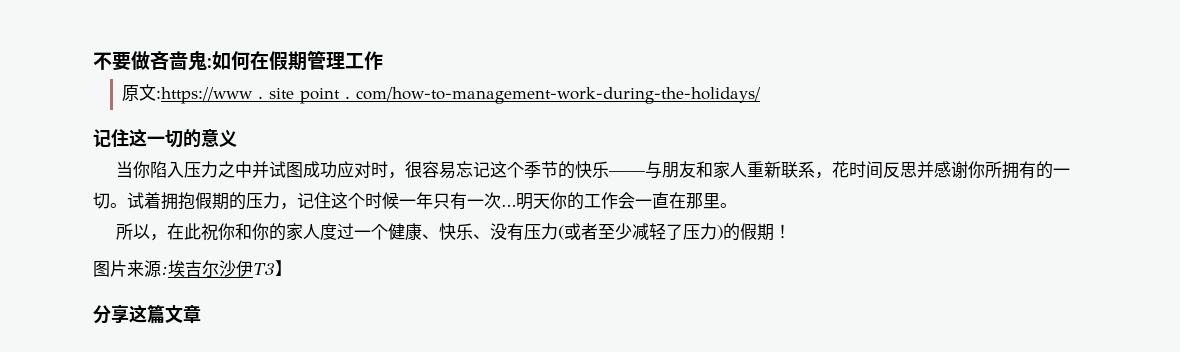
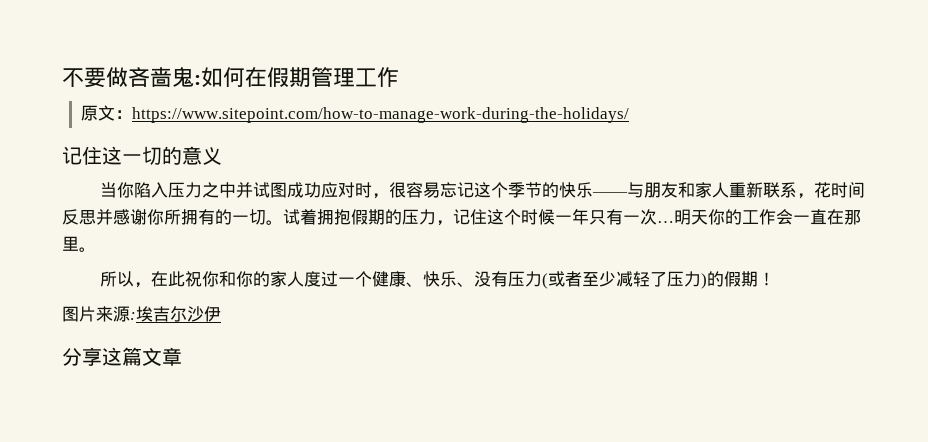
[156,87,762,104] :https://www . site point . com/how-to-management-work-during-the-holidays/ -> [114,107,629,123] ：https://www.sitepoint.com/how-to-manage-work-during-the-holidays/
[253,260,292,276] T3】 -> (221, 314) none

